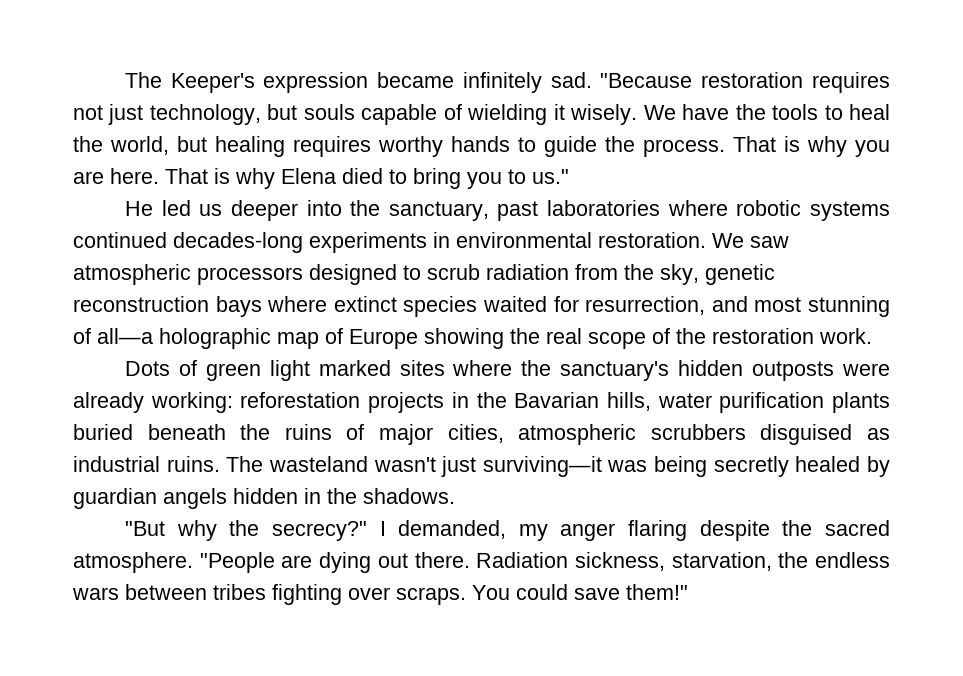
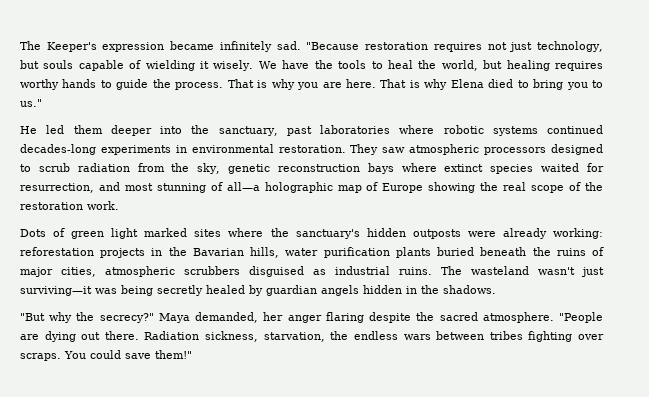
[199,204,223,216] us -> [73,125,103,134] them
[712,233,744,248] We -> [350,144,379,155] They
[379,520,548,541] I demanded, my -> [158,312,284,323] Maya demanded, her

